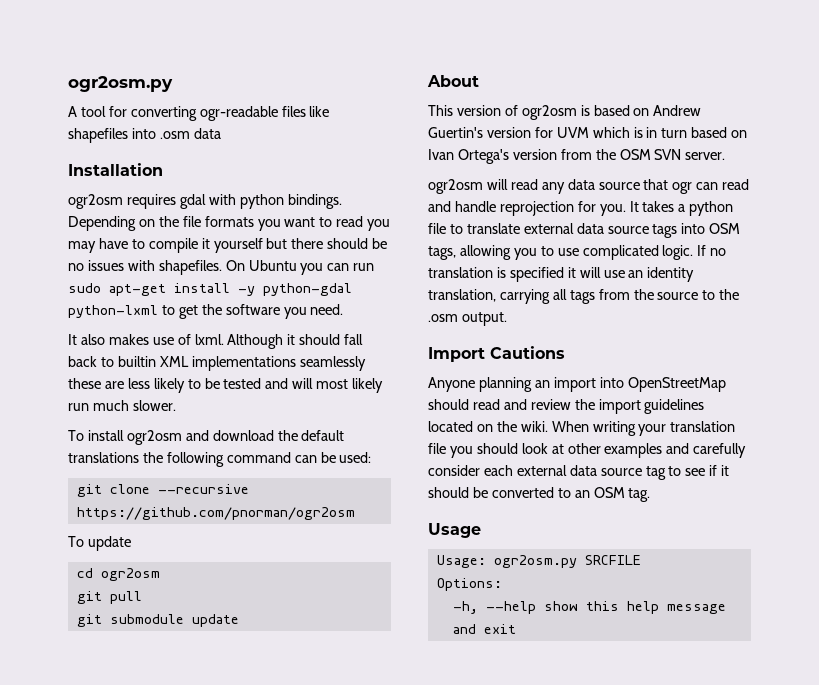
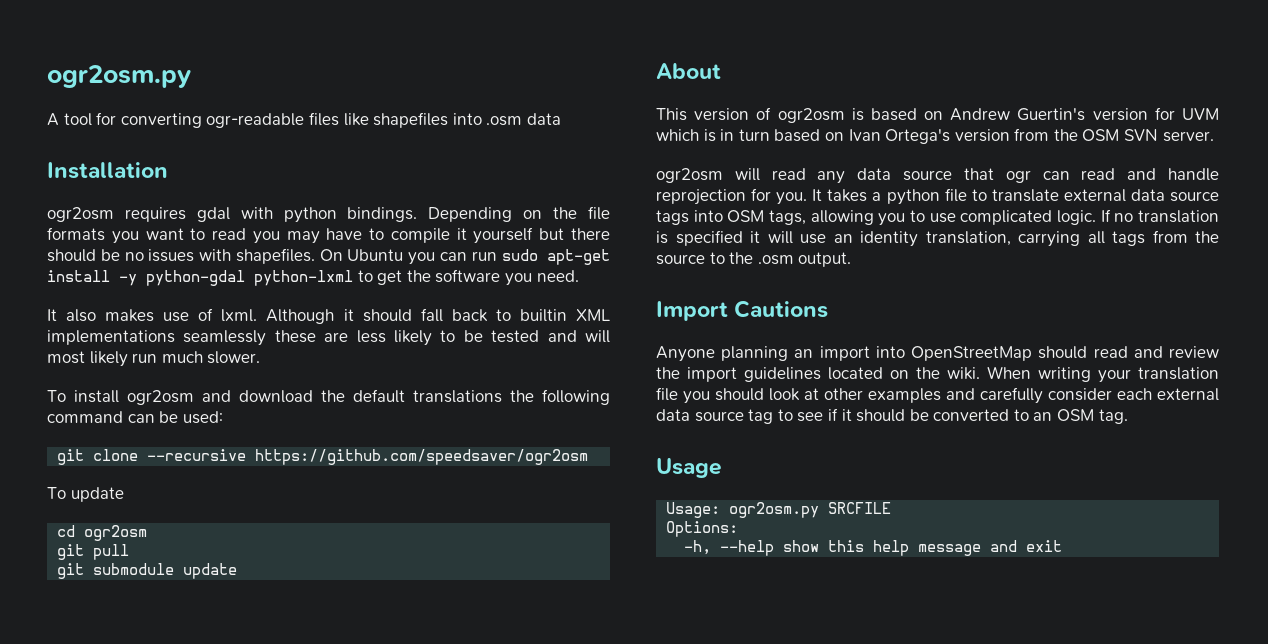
[76,507,355,520] https://github.com/pnorman/ogr2osm -> [255,449,589,465] https://github.com/speedsaver/ogr2osm

